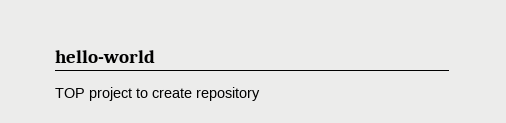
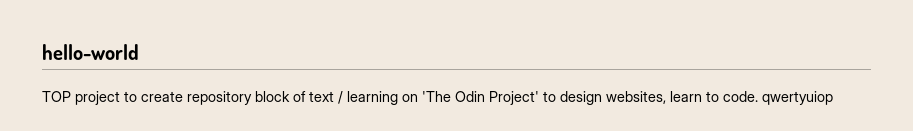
(260, 94) none -> [255,91,833,105] block of text / learning on 'The Odin Project' to design websites, learn to code. qwertyuiop

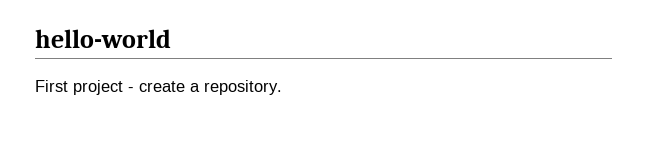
[42,91,833,105] TOP project to create repository block of text / learning on 'The Odin Project' to design websites, learn to code. qwertyuiop -> [35,80,282,95] First project - create a repository.

